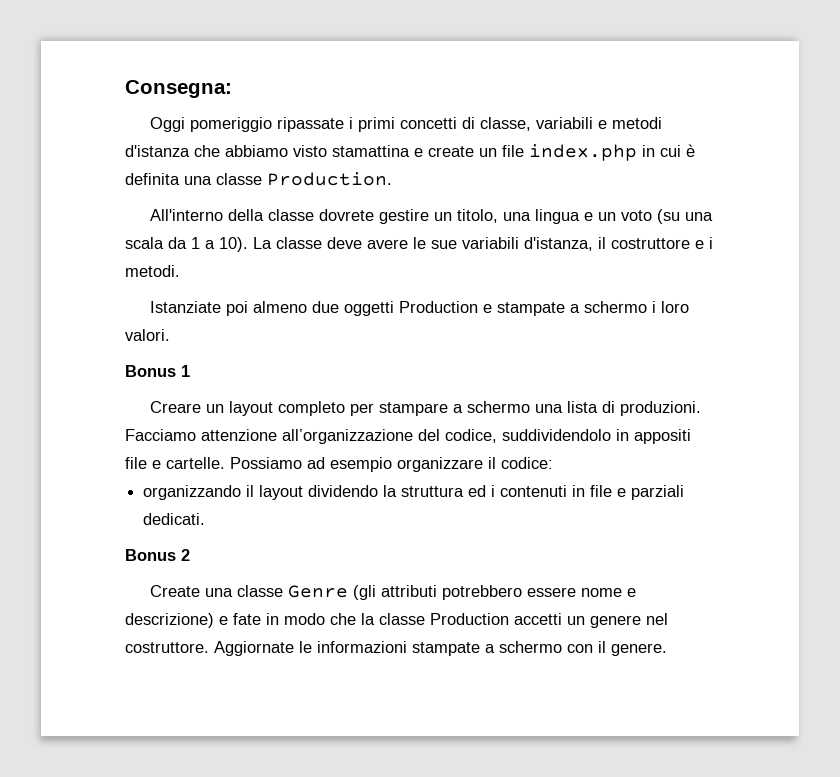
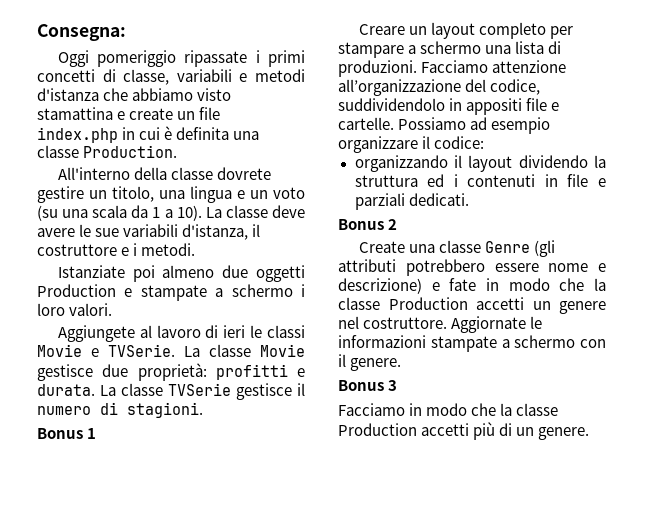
(170, 335) none -> [57,325,305,342] [37,344,305,357] [37,363,305,381] [37,383,305,400] [37,402,203,418] // Aggiungete al lavoro di ieri le classi Movie e TVSerie. La classe Movie gestisce due proprietà: profitti e durata. La classe TVSerie gestisce il numero di stagioni.
(667, 649) none -> [338,380,398,391] [338,403,559,416] [338,422,590,440] // Bonus 3 // Facciamo in modo che la classe Production accetti più di un genere.

